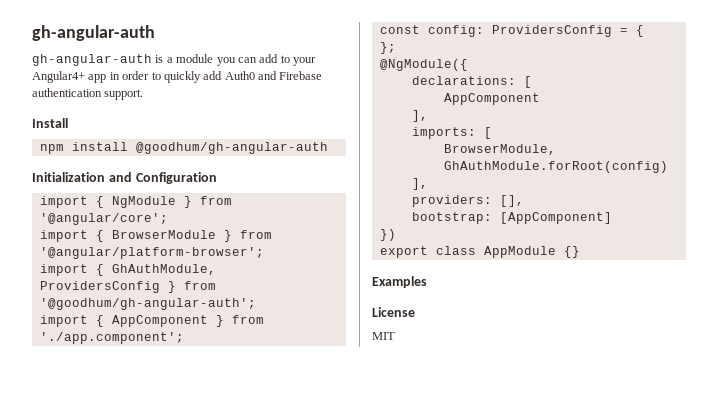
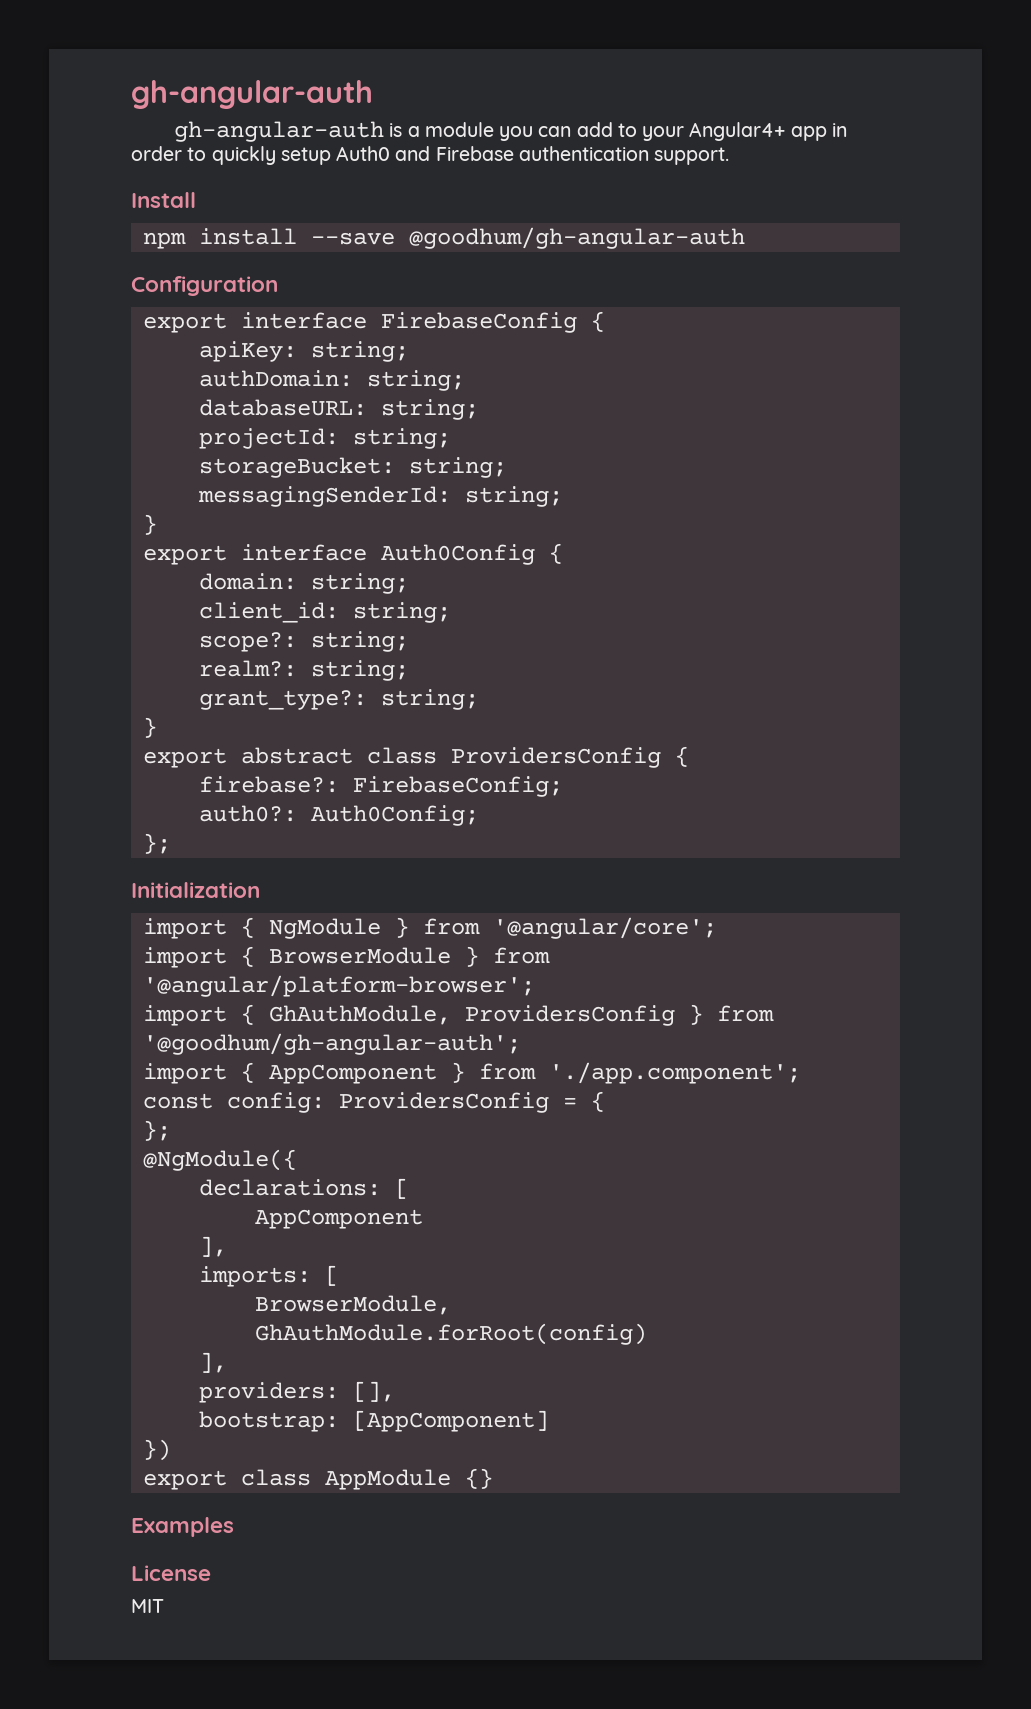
[203,71,223,80] add -> [280,147,331,165] setup
(128, 146) none -> [310,232,395,245] --save
(328, 148) none -> [131,276,278,296] [142,311,605,333] [198,341,409,362] [198,370,465,391] [198,399,479,420] [198,428,451,449] [198,457,507,478] [197,486,563,507] [142,514,157,535] [142,543,563,565] [198,573,409,594] [198,602,451,623] [198,631,409,652] [198,660,409,681] [198,689,479,710] [142,717,157,738] [142,746,689,768] [198,776,563,797] [198,805,479,826] [142,833,171,854] // Configuration // export interface FirebaseConfig { // apiKey: string; // authDomain: string; // databaseURL: string; // projectId: string; // storageBucket: string; // messagingSenderId: string; // } // export interface Auth0Config { // domain: string; // client_id: string; // scope?: string; // realm?: string; // grant_type?: string; // } // export abstract class ProvidersConfig { // firebase?: FirebaseConfig; // auth0?: Auth0Config; // };
[108,172,217,184] and Configuration -> (260, 890) none

